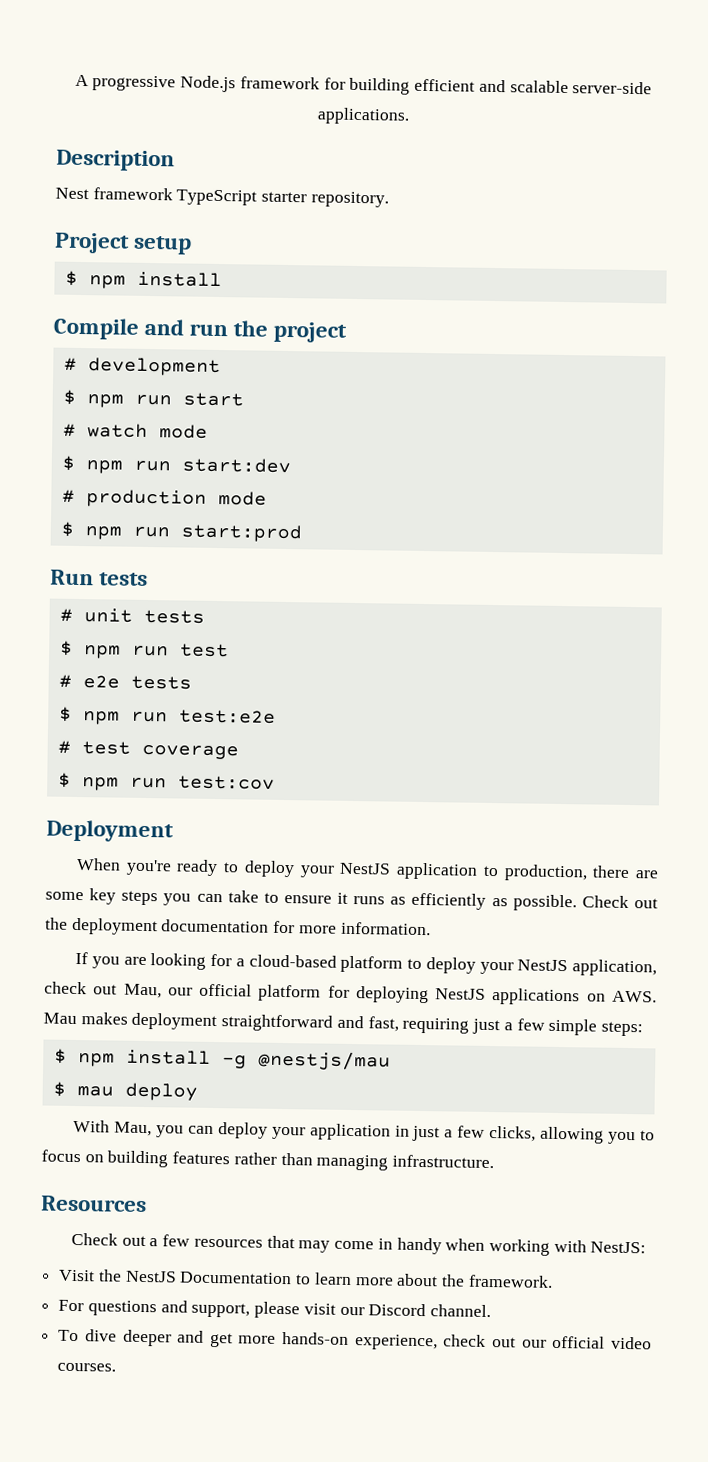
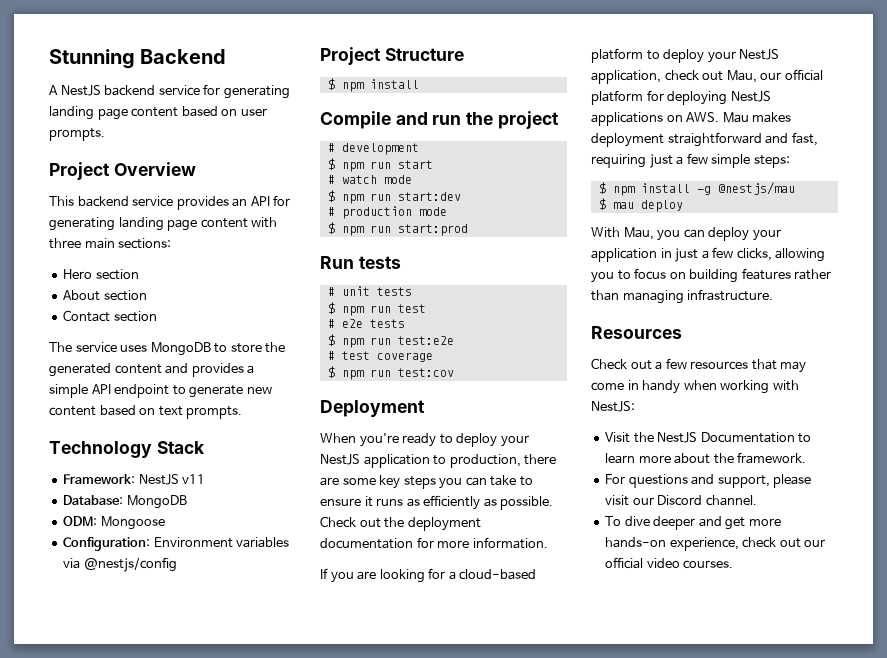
[74,74,653,95] [316,107,410,125] [56,149,175,172] [55,187,389,208] [54,232,193,255] A progressive Node.js framework for building efficient and scalable server-side applications. // Description // Nest framework TypeScript starter repository. // Project setup -> [49,49,227,69] [49,84,290,99] [49,106,267,120] [49,128,105,141] [49,162,196,180] [49,195,291,210] [49,217,278,231] [49,238,172,249] [63,269,139,280] [63,290,147,301] [63,310,157,322] [49,342,286,356] [49,363,255,377] [49,384,272,398] [49,405,243,419] [49,441,205,458] [63,474,206,485] [63,495,187,509] [63,516,165,530] [63,537,290,551] [63,557,177,572] [320,47,464,65] Stunning Backend // A NestJS backend service for generating landing page content based on user prompts. // Project Overview // This backend service provides an API for generating landing page content with three main sections: // Hero section // About section // Contact section // The service uses MongoDB to store the generated content and provides a simple API endpoint to generate new content based on text prompts. // Technology Stack // Framework: NestJS v11 // Database: MongoDB // ODM: Mongoose // Configuration: Environment variables via @nestjs/config // Project Structure

